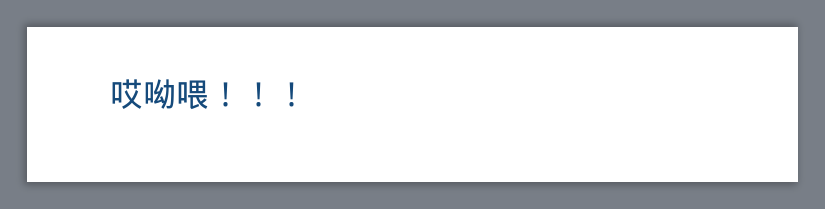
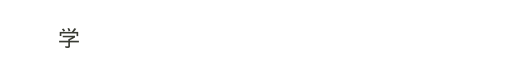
[110,79,308,110] 哎呦喂！！！ -> [58,28,80,48] 学

